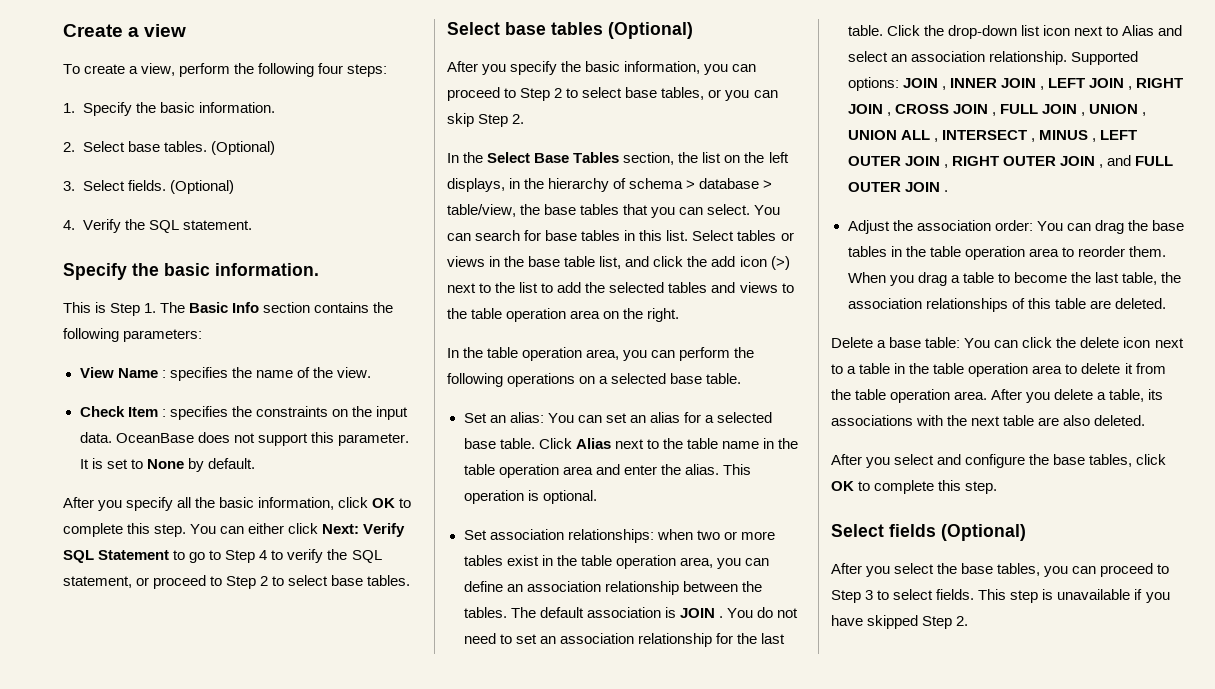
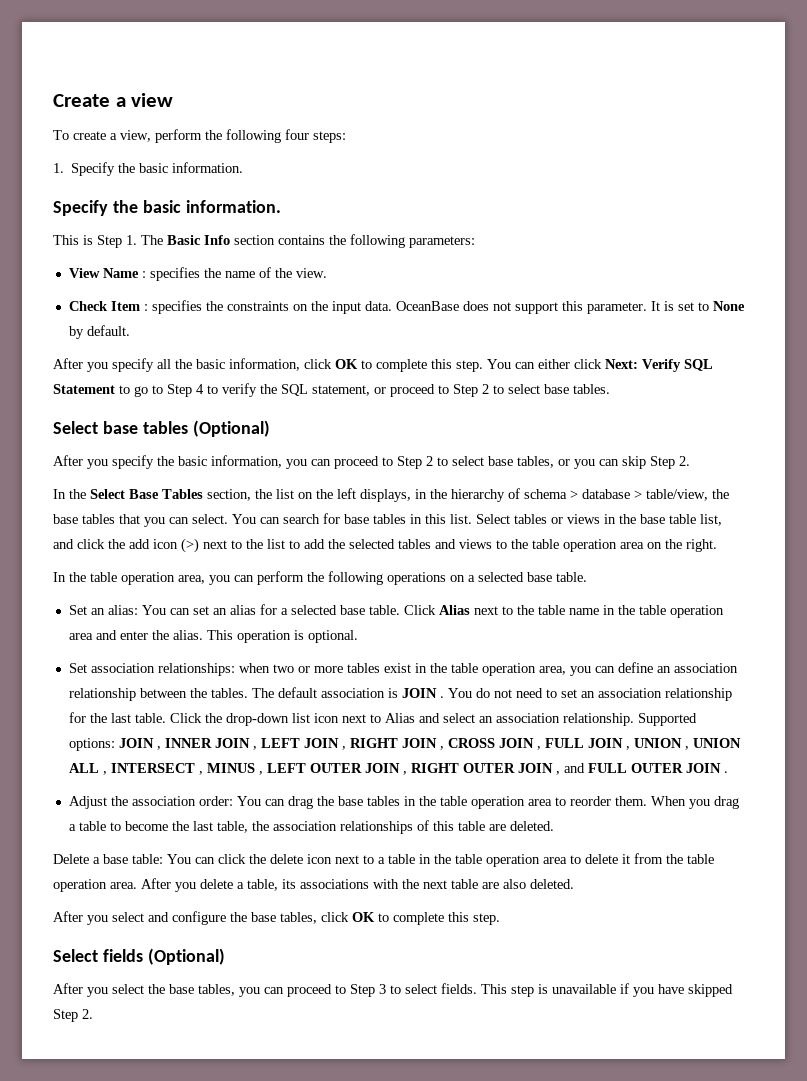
[63,141,275,155] [63,180,234,194] [63,219,252,233] // 2. Select base tables. (Optional) // 3. Select fields. (Optional) // 4. Verify the SQL statement. -> (244, 167) none

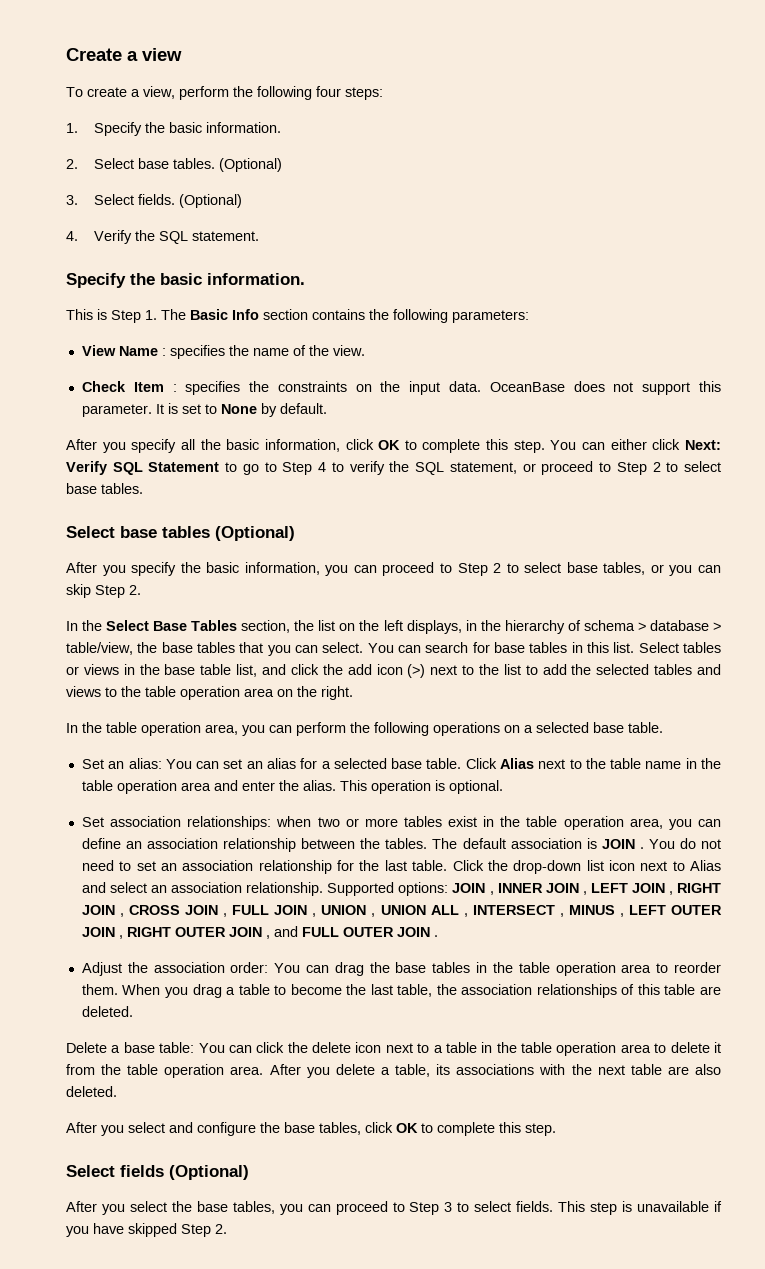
(244, 167) none -> [66,158,283,172] [66,194,243,208] [66,230,260,244] // 2. Select base tables. (Optional) // 3. Select fields. (Optional) // 4. Verify the SQL statement.

